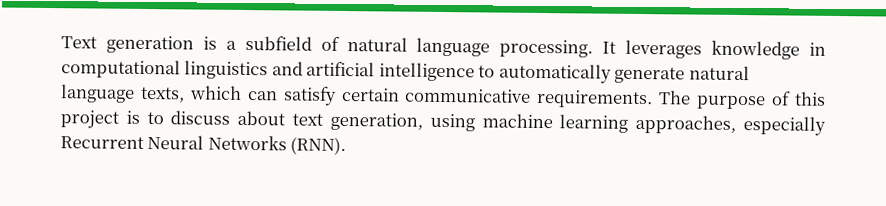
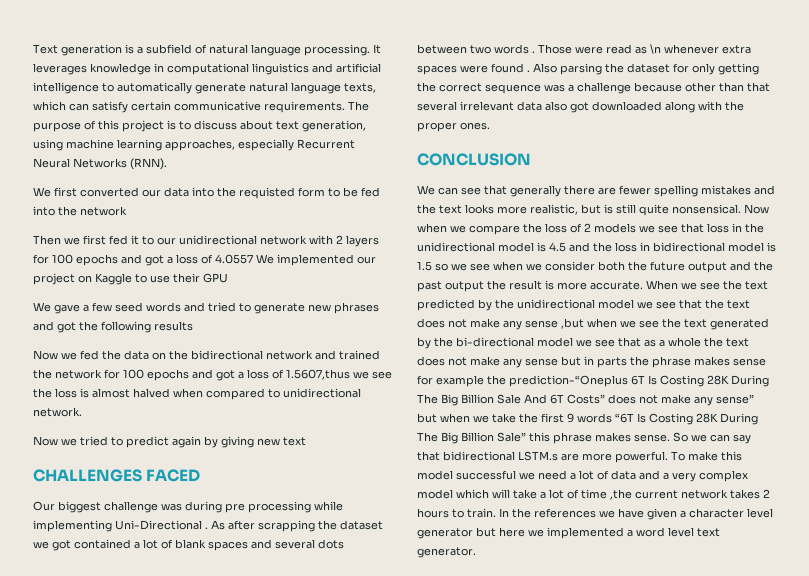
(347, 146) none -> [33,187,380,199] [33,206,127,216] [33,235,379,247] [33,254,376,266] [33,273,228,285] [33,302,379,314] [33,321,193,333] [33,350,380,360] [33,369,392,381] [33,388,361,400] [33,407,82,417] [33,436,306,448] [33,469,201,482] [33,501,343,513] [33,520,383,532] [33,539,344,551] [417,44,751,54] [417,63,759,75] [417,82,770,94] [417,101,744,113] [417,122,490,132] [417,153,531,166] [417,185,775,197] [417,204,769,216] [417,223,764,235] [417,242,776,252] [417,261,773,273] [417,280,768,292] [417,299,750,311] [417,318,769,330] [417,337,749,349] [417,356,766,368] [417,375,769,387] [417,394,754,406] [417,413,758,425] [417,432,751,444] [417,451,742,463] [417,470,748,482] [417,489,770,500] [417,508,773,520] [417,527,720,539] [417,547,476,558] // We first converted our data into the requisted form to be fed into the network // Then we first fed it to our unidirectional network with 2 layers for 100 epochs and got a loss of 4.0557 We implemented our project on Kaggle to use their GPU // We gave a few seed words and tried to generate new phrases and got the following results // Now we fed the data on the bidirectional network and trained the network for 100 epochs and got a loss of 1.5607,thus we see the loss is almost halved when compared to unidirectional network. // Now we tried to predict again by giving new text // CHALLENGES FACED // Our biggest challenge was during pre processing while implementing Uni-Directional . As after scrapping the dataset we got contained a lot of blank spaces and several dots between two words . Those were read as \n whenever extra spaces were found . Also parsing the dataset for only getting the correct sequence was a challenge because other than that several irrelevant data also got downloaded along with the proper ones. // CONCLUSION // We can see that generally there are fewer spelling mistakes and the text looks more realistic, but is still quite nonsensical. Now when we compare the loss of 2 models we see that loss in the unidirectional model is 4.5 and the loss in bidirectional model is 1.5 so we see when we consider both the future output and the past output the result is more accurate. When we see the text predicted by the unidirectional model we see that the text does not make any sense ,but when we see the text generated by the bi-directional model we see that as a whole the text does not make any sense but in parts the phrase makes sense for example the prediction-“Oneplus 6T Is Costing 28K During The Big Billion Sale And 6T Costs” does not make any sense” but when we take the first 9 words “6T Is Costing 28K During The Big Billion Sale” this phrase makes sense. So we can say that bidirectional LSTM.s are more powerful. To make this model successful we need a lot of data and a very complex model which will take a lot of time ,the current network takes 2 hours to train. In the references we have given a character level generator but here we implemented a word level text generator.

